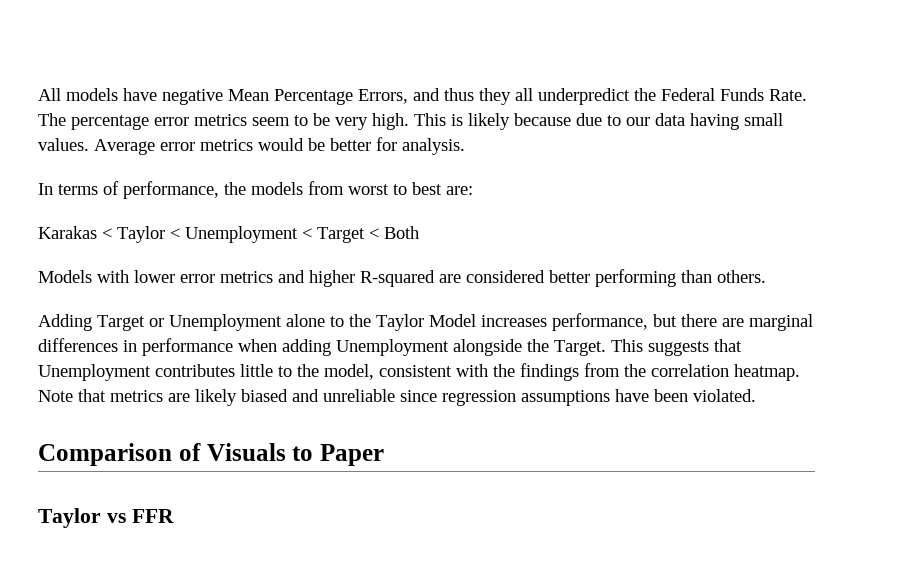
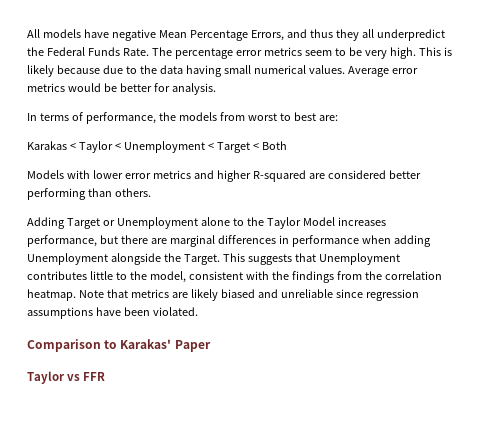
[626,117,650,126] our -> [139,65,157,74] the
(783, 119) none -> [253,65,306,74] numerical
[178,443,314,461] of Visuals to -> [104,339,172,349] to Karakas'

